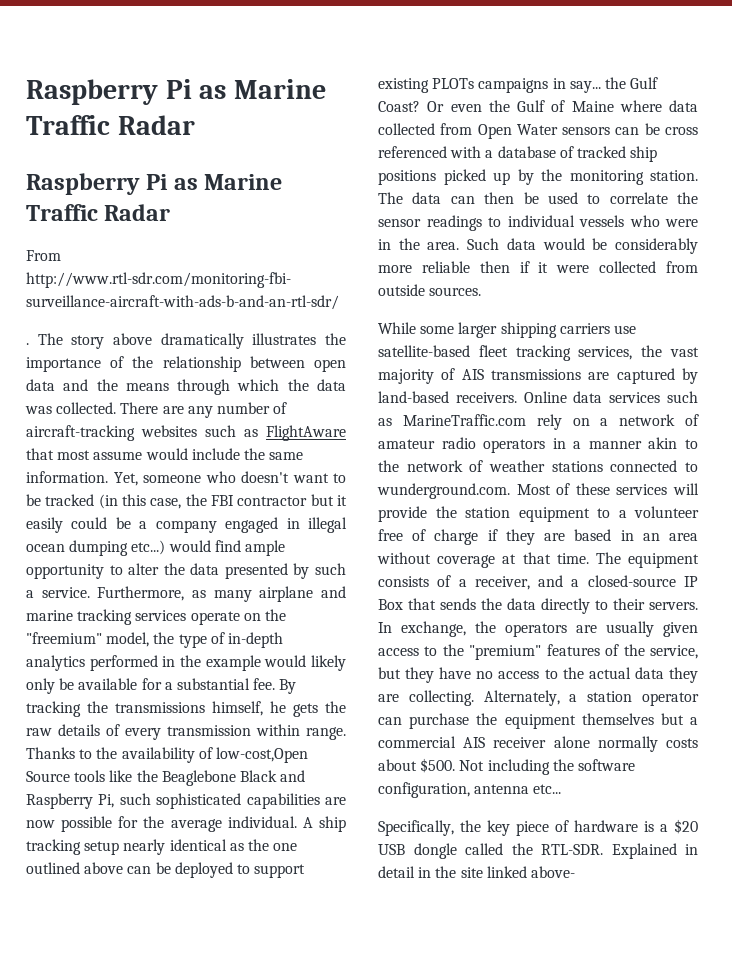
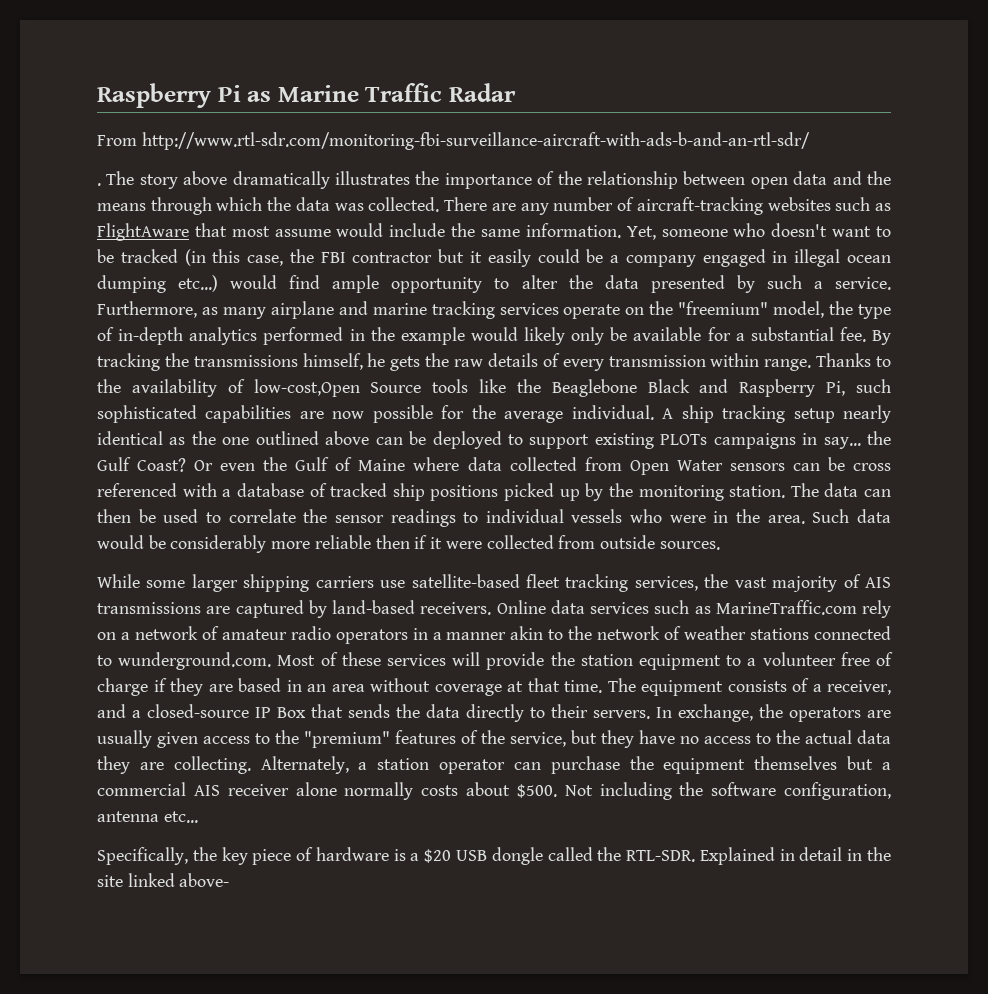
[26,79,326,105] [26,115,195,135] [26,173,283,195] [26,204,171,221] Raspberry Pi as Marine Traffic Radar // Raspberry Pi as Marine Traffic Radar -> [97,83,517,108] Raspberry Pi as Marine Traffic Radar

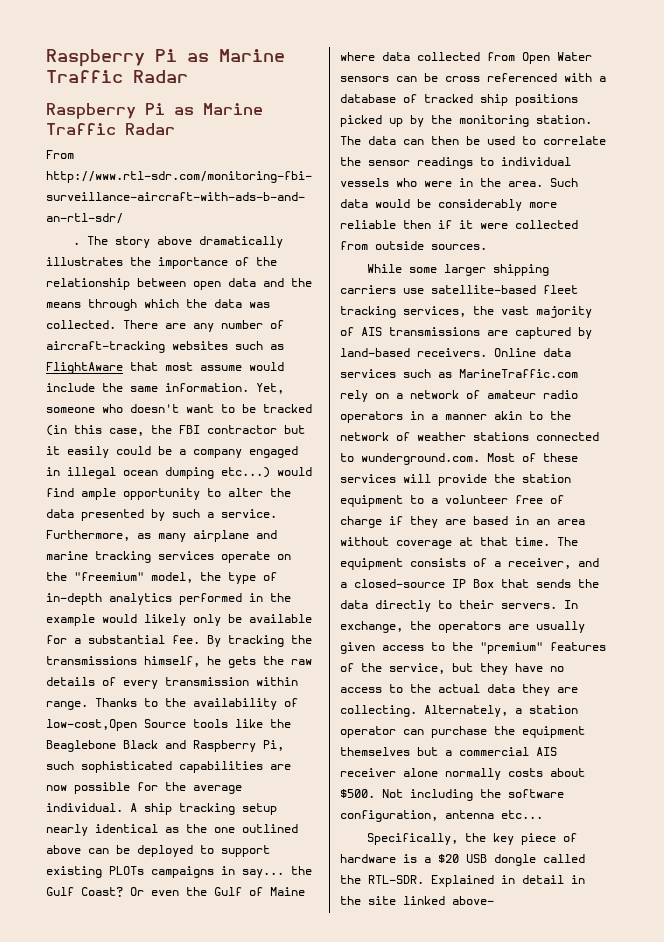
[97,83,517,108] Raspberry Pi as Marine Traffic Radar -> [46,49,285,67] [46,70,188,83] [46,103,263,119] [46,123,175,135] Raspberry Pi as Marine Traffic Radar // Raspberry Pi as Marine Traffic Radar

